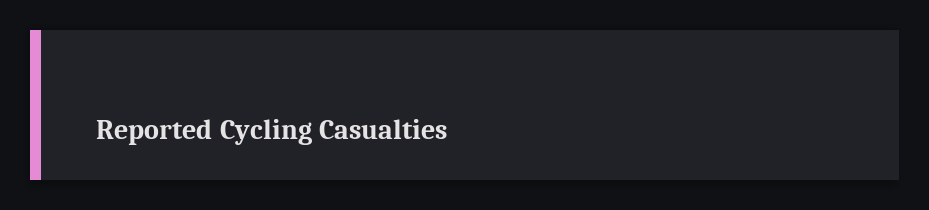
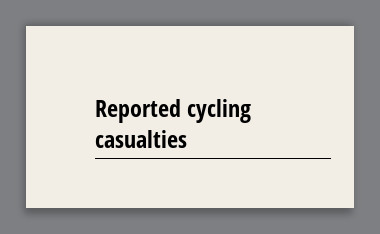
[219,119,448,145] Cycling Casualties -> [187,99,252,123] [95,130,187,148] cycling casualties

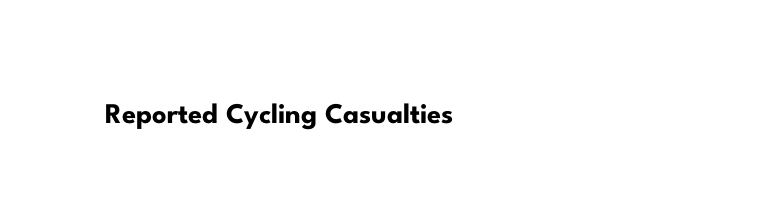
[187,99,252,123] [95,130,187,148] cycling casualties -> [226,103,453,130] Cycling Casualties

